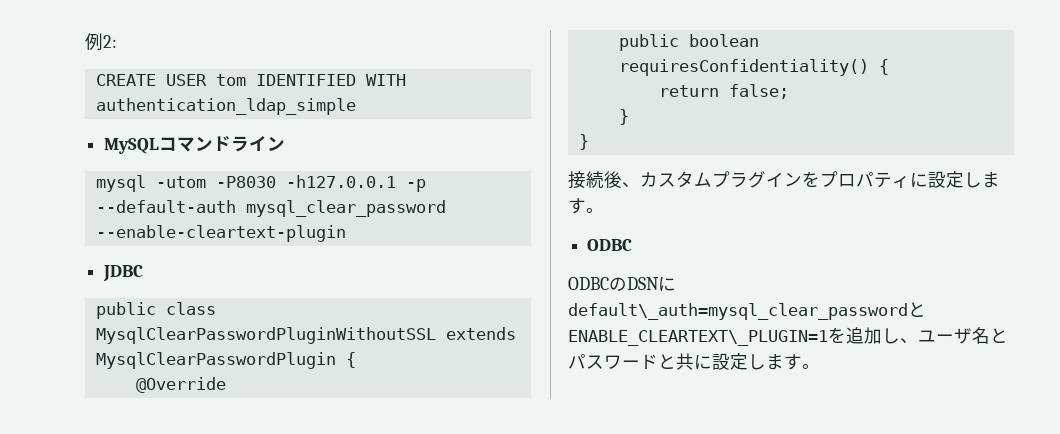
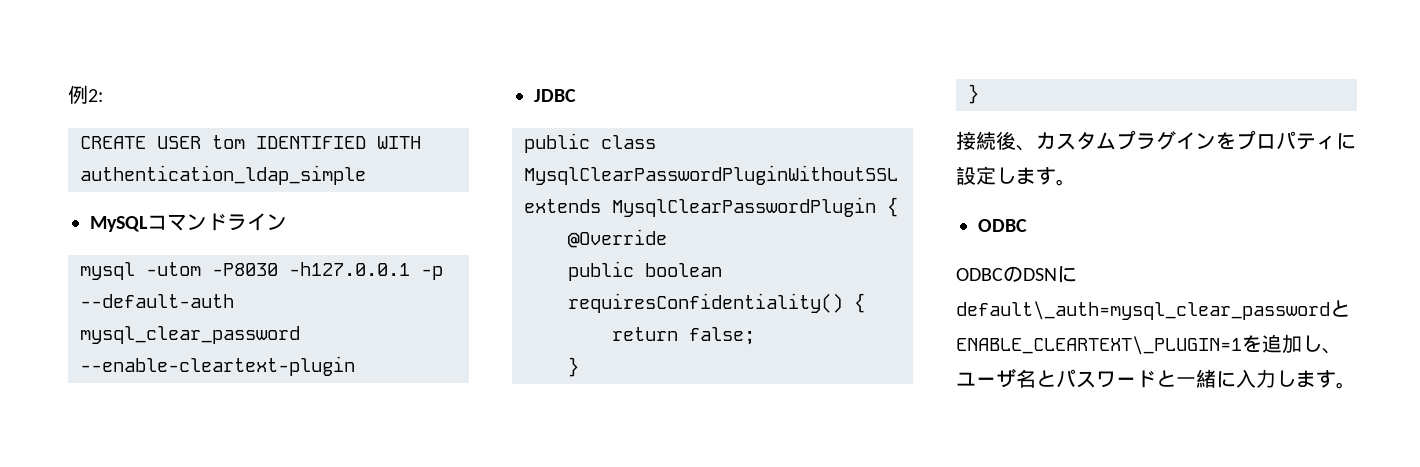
[676,353,748,370] 共に設定 -> [1176,369,1276,388] 一緒に入力

